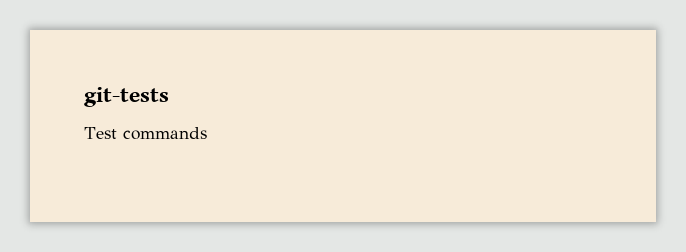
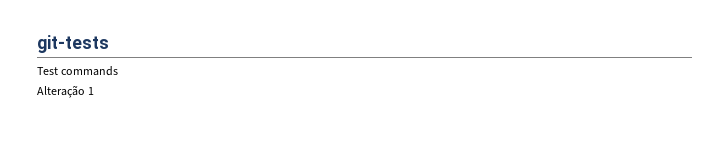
(207, 133) none -> [37,85,95,98] // Alteração 1

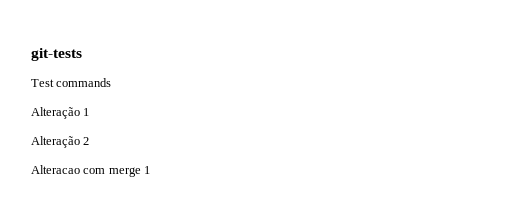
(95, 91) none -> [31,136,90,148] [31,165,151,177] // Alteração 2 // Alteracao com merge 1

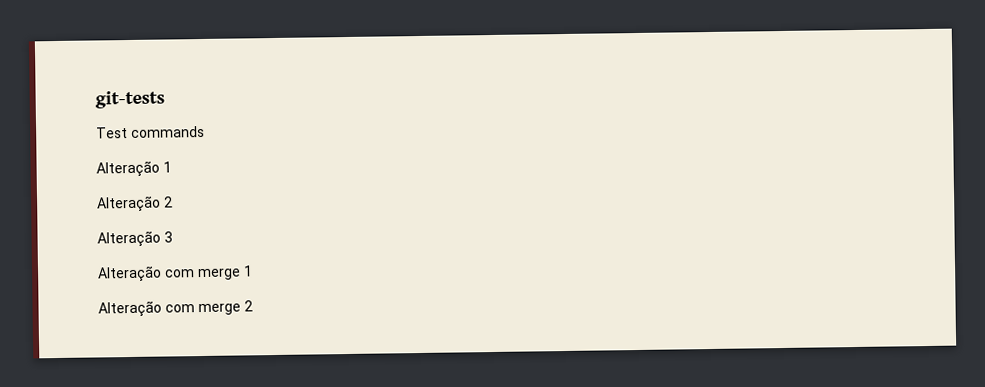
[31,165,80,174] Alteracao -> [97,230,173,248] [97,265,162,283] Alteração 3 // Alteração
(151, 170) none -> [98,300,253,318] // Alteração com merge 2

